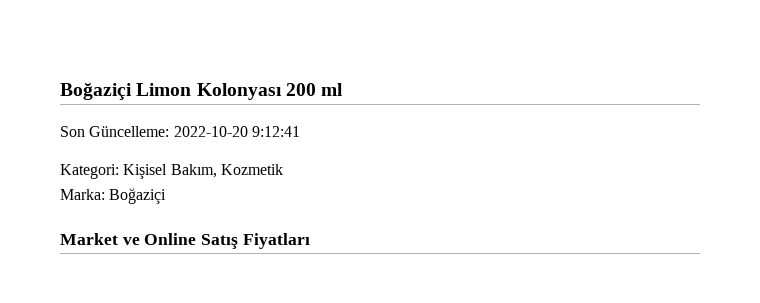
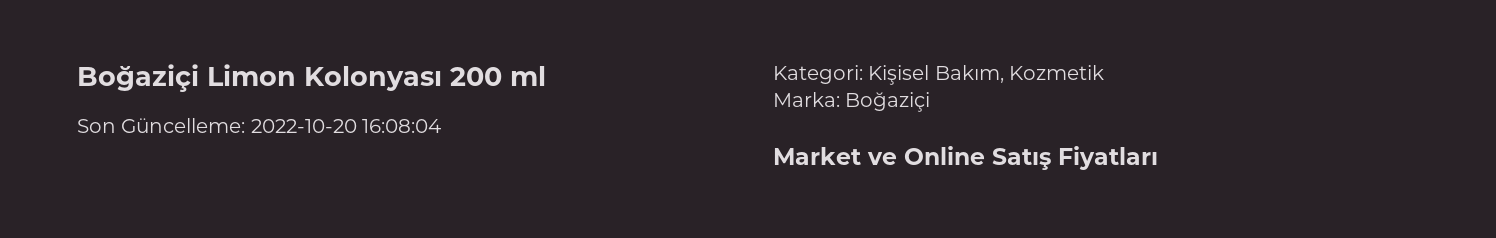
[251,126,300,137] 9:12:41 -> [362,119,442,133] 16:08:04

